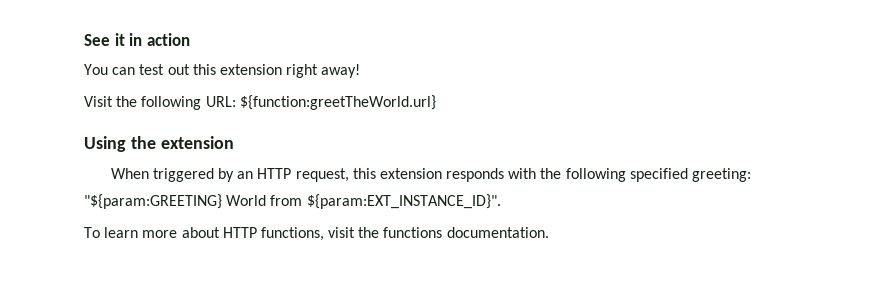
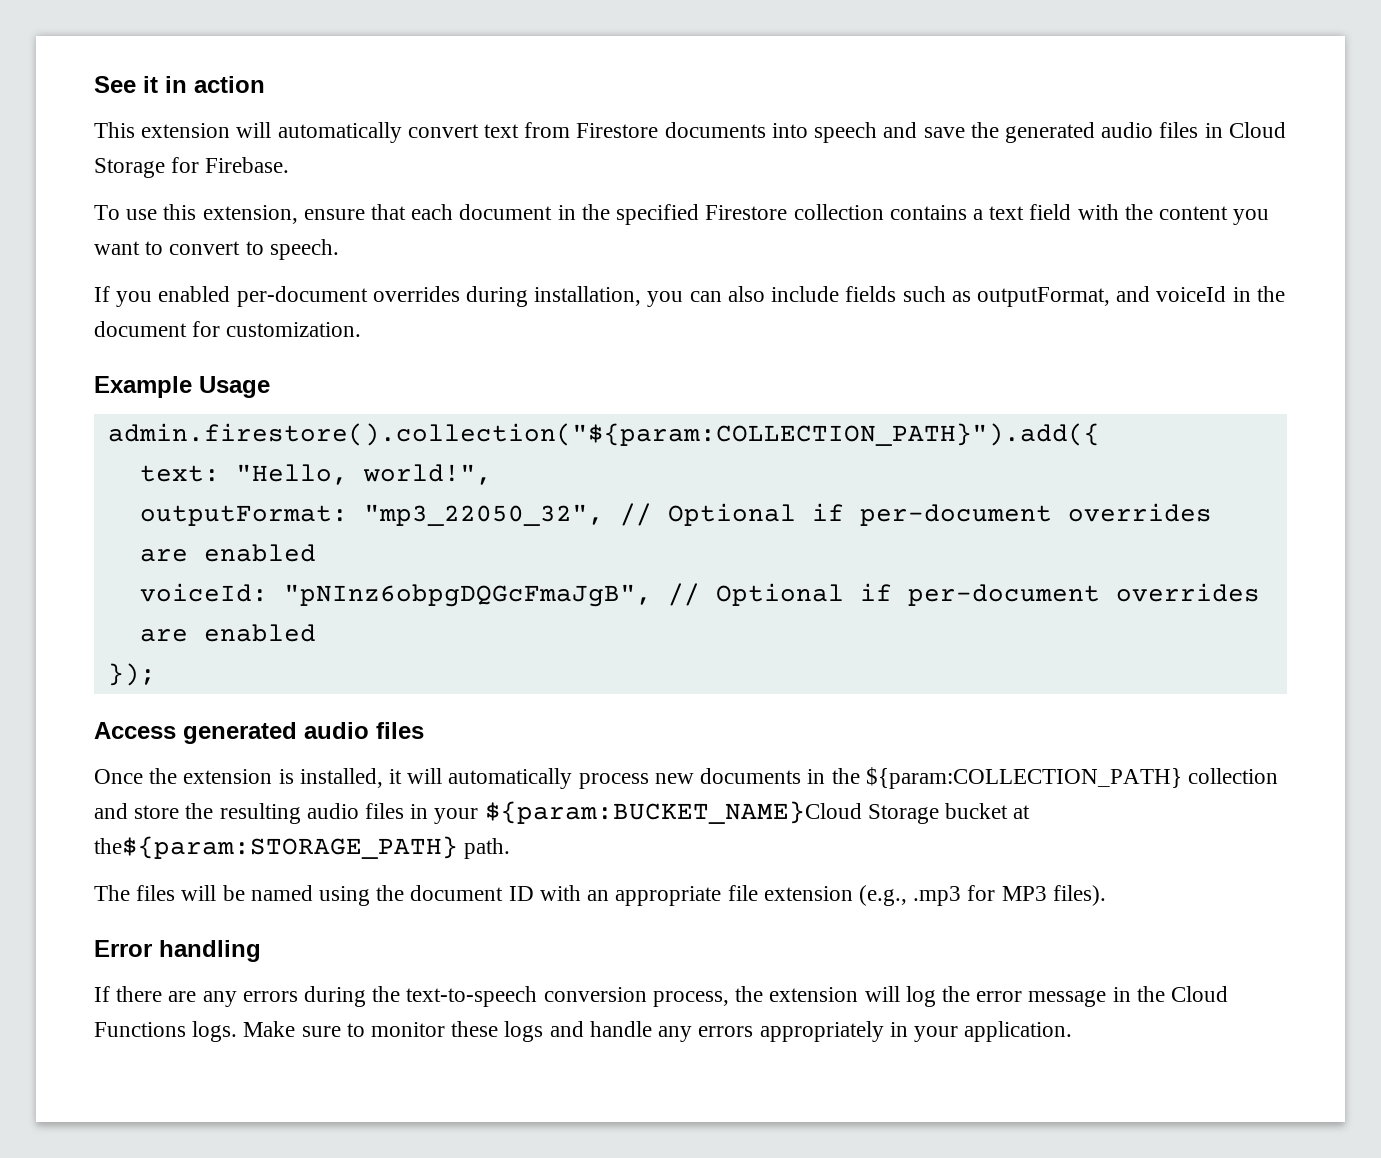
[84,64,361,78] [84,95,436,110] [84,136,234,152] [110,168,752,182] [84,194,501,209] [84,227,549,241] You can test out this extension right away! // Visit the following URL: ${function:greetTheWorld.url} // Using the extension // When triggered by an HTTP request, this extension responds with the following specified greeting: "${param:GREETING} World from ${param:EXT_INSTANCE_ID}". // To learn more about HTTP functions, visit the functions documentation. -> [94,122,1286,143] [94,157,290,178] [94,204,1270,225] [94,239,339,260] [94,286,1285,307] [94,321,362,337] [94,376,270,398] [107,423,1100,446] [139,464,492,485] [139,503,1212,526] [139,544,316,562] [139,583,1260,607] [139,624,316,642] [107,663,156,686] [94,722,424,744] [94,767,1278,789] [94,801,1031,824] [94,836,511,859] [94,885,1106,906] [94,940,261,962] [94,986,1228,1007] [94,1021,1073,1042] This extension will automatically convert text from Firestore documents into speech and save the generated audio files in Cloud Storage for Firebase. // To use this extension, ensure that each document in the specified Firestore collection contains a text field with the content you want to convert to speech. // If you enabled per-document overrides during installation, you can also include fields such as outputFormat, and voiceId in the document for customization. // Example Usage // admin.firestore().collection("${param:COLLECTION_PATH}").add({ // text: "Hello, world!", // outputFormat: "mp3_22050_32", // Optional if per-document overrides are enabled // voiceId: "pNInz6obpgDQGcFmaJgB", // Optional if per-document overrides are enabled // }); // Access generated audio files // Once the extension is installed, it will automatically process new documents in the ${param:COLLECTION_PATH} collection and store the resulting audio files in your ${param:BUCKET_NAME}Cloud Storage bucket at the${param:STORAGE_PATH} path. // The files will be named using the document ID with an appropriate file extension (e.g., .mp3 for MP3 files). // Error handling // If there are any errors during the text-to-speech conversion process, the extension will log the error message in the Cloud Functions logs. Make sure to monitor these logs and handle any errors appropriately in your application.

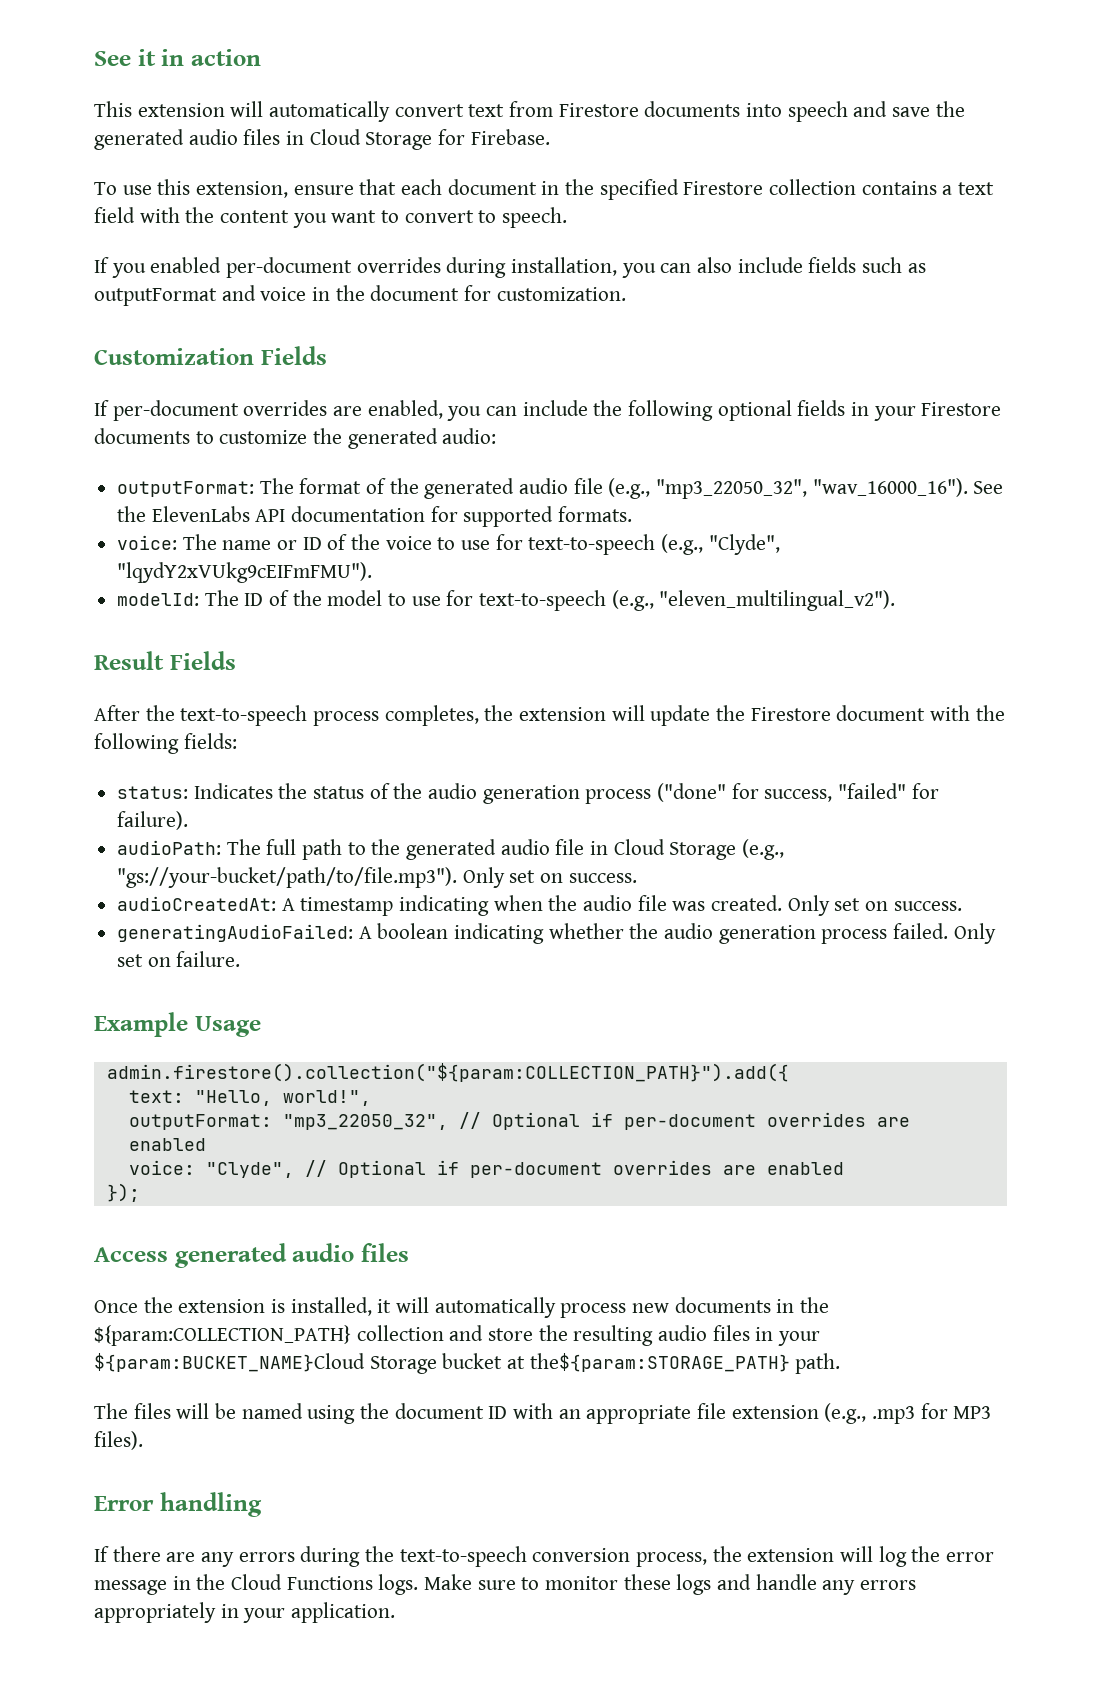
[976,286,1227,307] outputFormat, and voiceId -> [94,285,307,306] outputFormat and voice
(362, 329) none -> [94,346,327,365] [94,400,1002,421] [94,428,497,449] [117,478,1004,499] [117,506,633,527] [117,534,780,555] [117,562,373,583] [117,590,896,611] [94,651,236,670] [94,705,1005,726] [94,733,237,754] [117,783,939,804] [117,811,189,830] [117,839,785,860] [117,867,637,888] [117,895,962,916] [117,923,996,944] [117,951,241,967] // Customization Fields // If per-document overrides are enabled, you can include the following optional fields in your Firestore documents to customize the generated audio: // outputFormat: The format of the generated audio file (e.g., "mp3_22050_32", "wav_16000_16"). See the ElevenLabs API documentation for supported formats. // voice: The name or ID of the voice to use for text-to-speech (e.g., "Clyde", "lqydY2xVUkg9cEIFmFMU"). // modelId: The ID of the model to use for text-to-speech (e.g., "eleven_multilingual_v2"). // Result Fields // After the text-to-speech process completes, the extension will update the Firestore document with the following fields: // status: Indicates the status of the audio generation process ("done" for success, "failed" for failure). // audioPath: The full path to the generated audio file in Cloud Storage (e.g., "gs://your-bucket/path/to/file.mp3"). Only set on success. // audioCreatedAt: A timestamp indicating when the audio file was created. Only set on success. // generatingAudioFailed: A boolean indicating whether the audio generation process failed. Only set on failure.
[139,583,652,607] voiceId: "pNInz6obpgDQGcFmaJgB", -> [128,1160,294,1178] voice: "Clyde",

